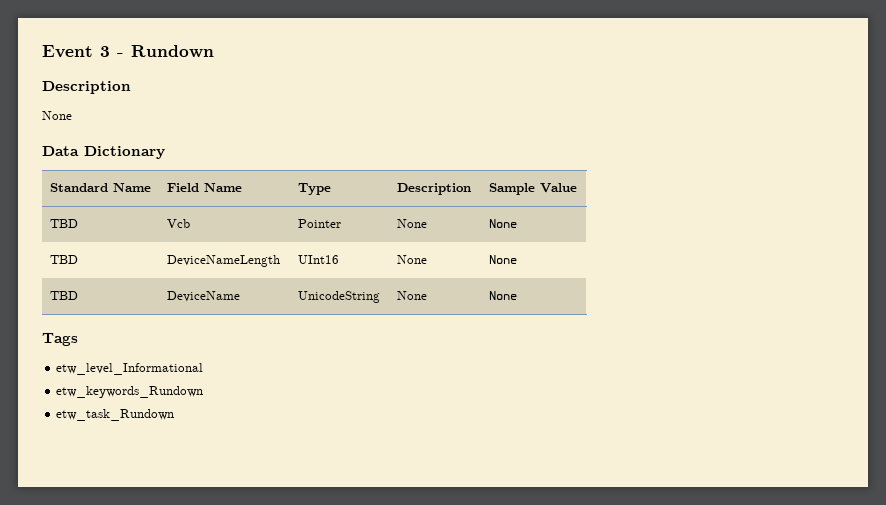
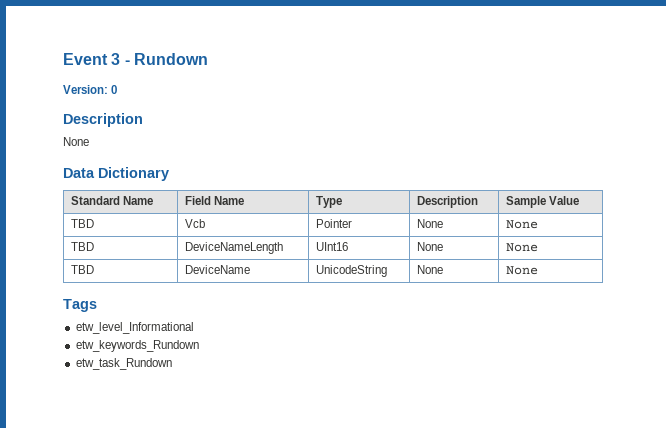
(214, 51) none -> [63,85,118,94] // Version: 0

